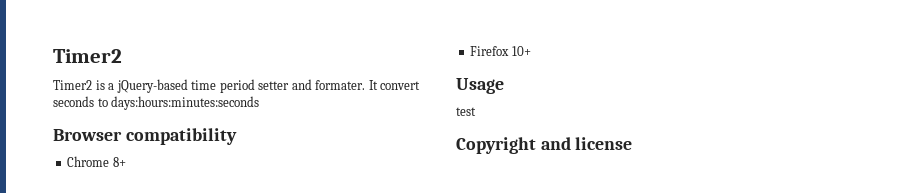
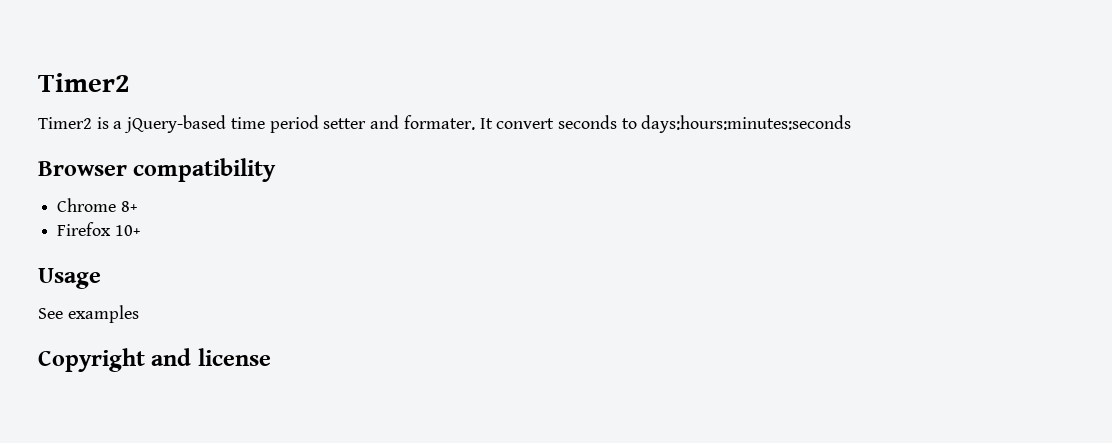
[456,107,476,116] test -> [38,305,139,323] See examples

